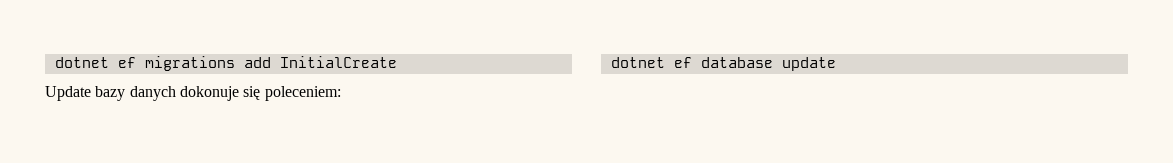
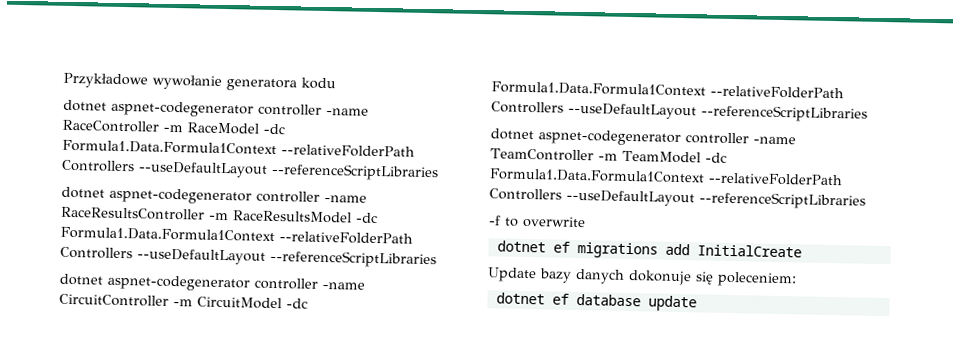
(54, 62) none -> [63,72,336,92] [63,99,369,118] [62,119,285,135] [62,139,415,158] [62,159,439,182] [61,186,367,205] [61,206,378,224] [60,226,413,245] [60,246,437,269] [59,273,365,292] [59,293,308,310] [491,81,844,100] [491,101,868,123] [490,128,796,147] [490,148,727,164] [489,168,843,187] [489,188,866,210] [489,215,586,229] Przykładowe wywołanie generatora kodu // dotnet aspnet-codegenerator controller -name RaceController -m RaceModel -dc Formula1.Data.Formula1Context --relativeFolderPath Controllers --useDefaultLayout --referenceScriptLibraries // dotnet aspnet-codegenerator controller -name RaceResultsController -m RaceResultsModel -dc Formula1.Data.Formula1Context --relativeFolderPath Controllers --useDefaultLayout --referenceScriptLibraries // dotnet aspnet-codegenerator controller -name CircuitController -m CircuitModel -dc Formula1.Data.Formula1Context --relativeFolderPath Controllers --useDefaultLayout --referenceScriptLibraries // dotnet aspnet-codegenerator controller -name TeamController -m TeamModel -dc Formula1.Data.Formula1Context --relativeFolderPath Controllers --useDefaultLayout --referenceScriptLibraries // -f to overwrite //

